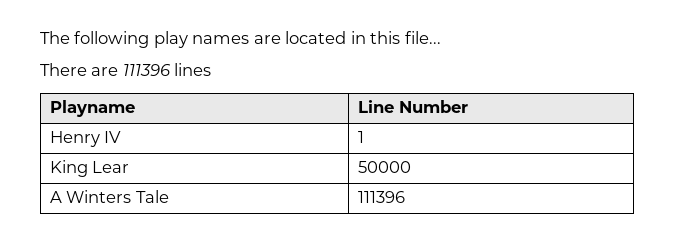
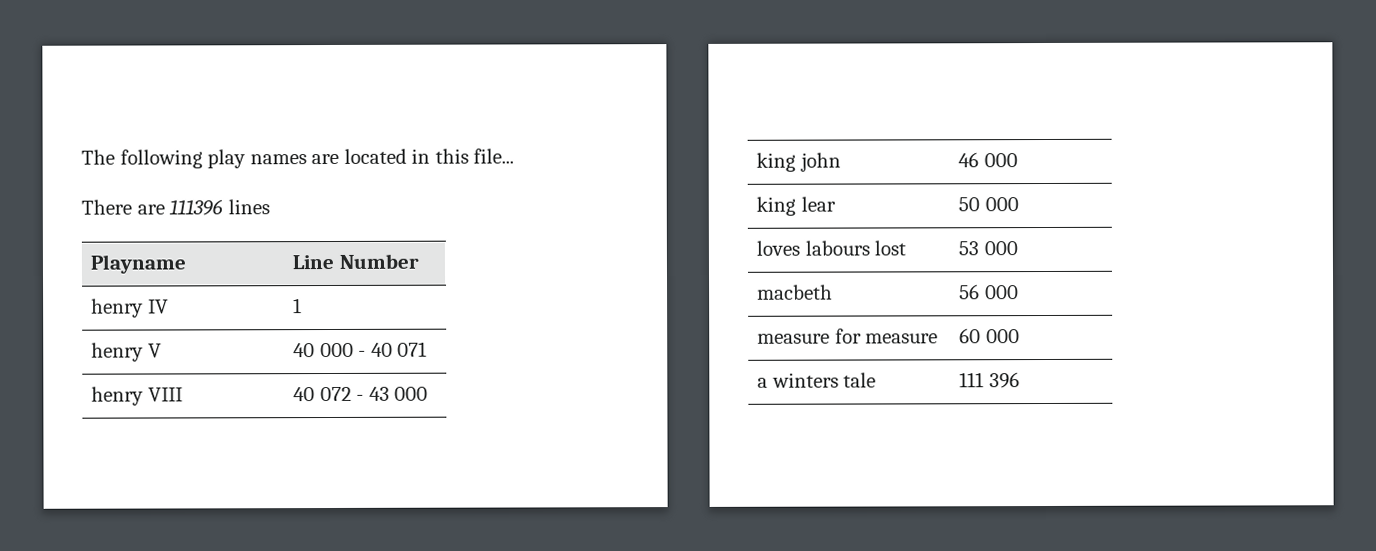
[49,131,100,147] Henry -> [91,298,145,318] henry
[49,160,130,177] [357,161,411,173] [49,190,169,203] [357,191,405,203] King Lear | 50000 // A Winters Tale | 111396 -> [91,342,162,362] [293,341,428,358] [91,386,183,406] [293,386,429,402] [756,152,841,172] [958,152,1018,168] [756,196,836,216] [958,197,1019,212] [756,240,907,256] [958,241,1018,256] [757,284,834,300] [959,284,1019,300] [757,328,939,344] [959,328,1020,344] [757,372,877,388] [959,372,1020,389] henry V | 40 000 - 40 071 // henry VIII | 40 072 - 43 000 // king john | 46 000 // king lear | 50 000 // loves labours lost | 53 000 // macbeth | 56 000 // measure for measure | 60 000 // a winters tale | 111 396

